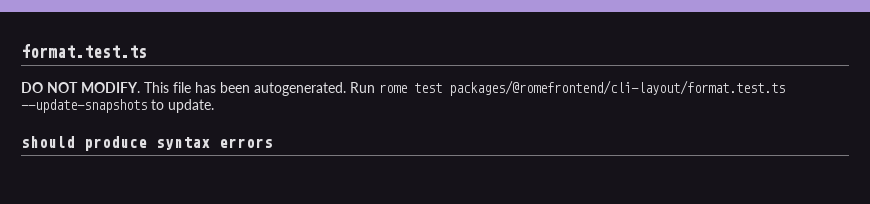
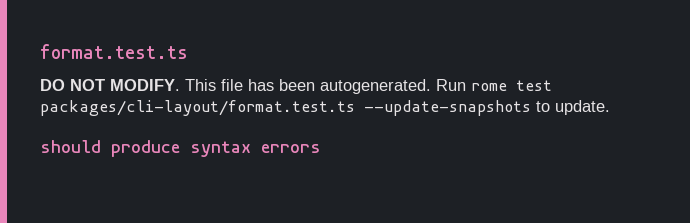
[449,80,785,96] packages/@romefrontend/cli-layout/format.test.ts -> [40,100,355,116] packages/cli-layout/format.test.ts

